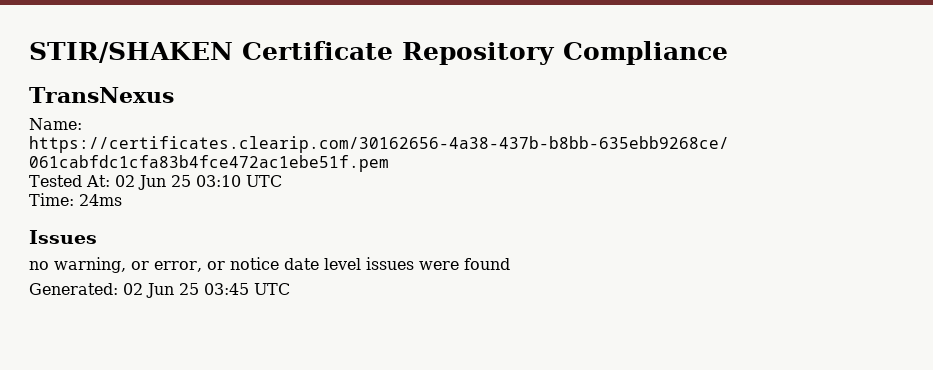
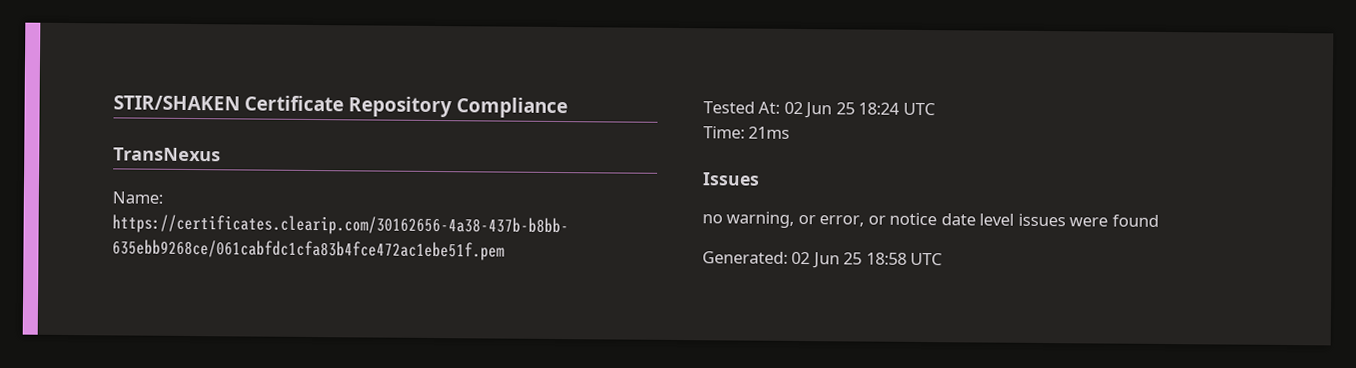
[195,175,241,187] 03:10 -> [858,102,901,115] 18:24
[79,194,122,206] 24ms -> [748,126,791,139] 21ms
[204,283,249,295] 03:45 -> [865,252,907,265] 18:58

